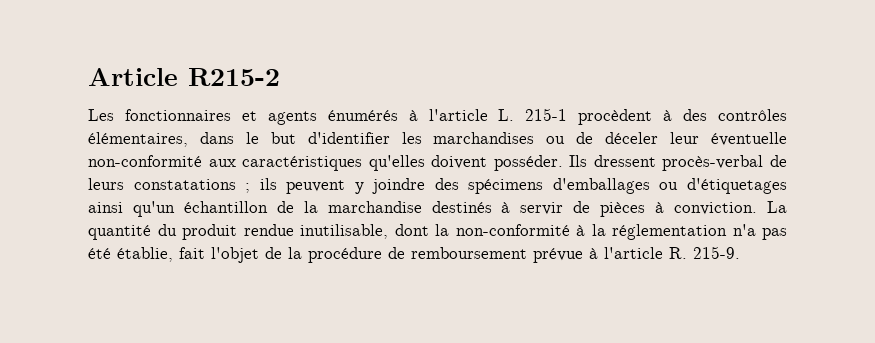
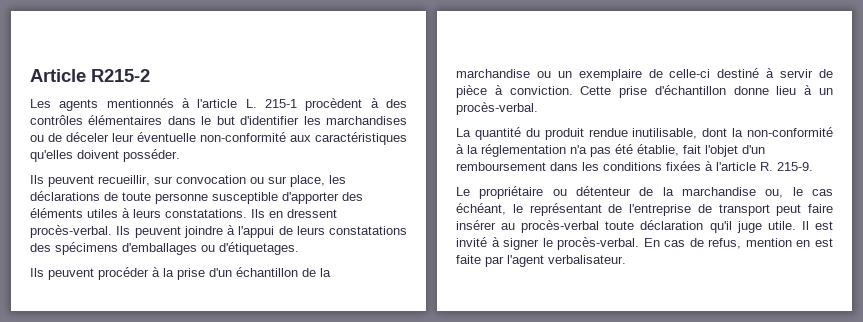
[124,109,398,125] fonctionnaires et agents énumérés -> [59,98,174,111] agents mentionnés
[88,132,188,147] élémentaires, -> [88,115,163,125] élémentaires
[569,155,787,171] [88,178,787,194] [88,201,492,217] Ils dressent procès-verbal de leurs constatations ; ils peuvent y joindre des spécimens d'emballages ou d'étiquetages ainsi qu'un échantillon de la marchandise destinés -> [30,175,346,187] [30,191,363,204] [30,208,337,218] [30,225,407,238] [30,242,299,255] [30,267,331,280] [456,68,760,81] // Ils peuvent recueillir, sur convocation ou sur place, les déclarations de toute personne susceptible d'apporter des éléments utiles à leurs constatations. Ils en dressent procès-verbal. Ils peuvent joindre à l'appui de leurs constatations des spécimens d'emballages ou d'étiquetages. // Ils peuvent procéder à la prise d'un échantillon de la marchandise ou un exemplaire de celle-ci destiné
[600,202,646,217] pièces -> [456,85,487,98] pièce
(758, 208) none -> [580,85,833,98] [456,102,538,115] Cette prise d'échantillon donne lieu à un procès-verbal. //
[265,246,740,263] de la procédure de remboursement prévue à l'article R. 215-9. -> [742,145,765,154] [456,161,813,171] [456,186,833,199] [456,203,833,216] [456,220,833,233] [456,237,833,250] [456,255,626,267] d'un remboursement dans les conditions fixées à l'article R. 215-9. // Le propriétaire ou détenteur de la marchandise ou, le cas échéant, le représentant de l'entreprise de transport peut faire insérer au procès-verbal toute déclaration qu'il juge utile. Il est invité à signer le procès-verbal. En cas de refus, mention en est faite par l'agent verbalisateur.

